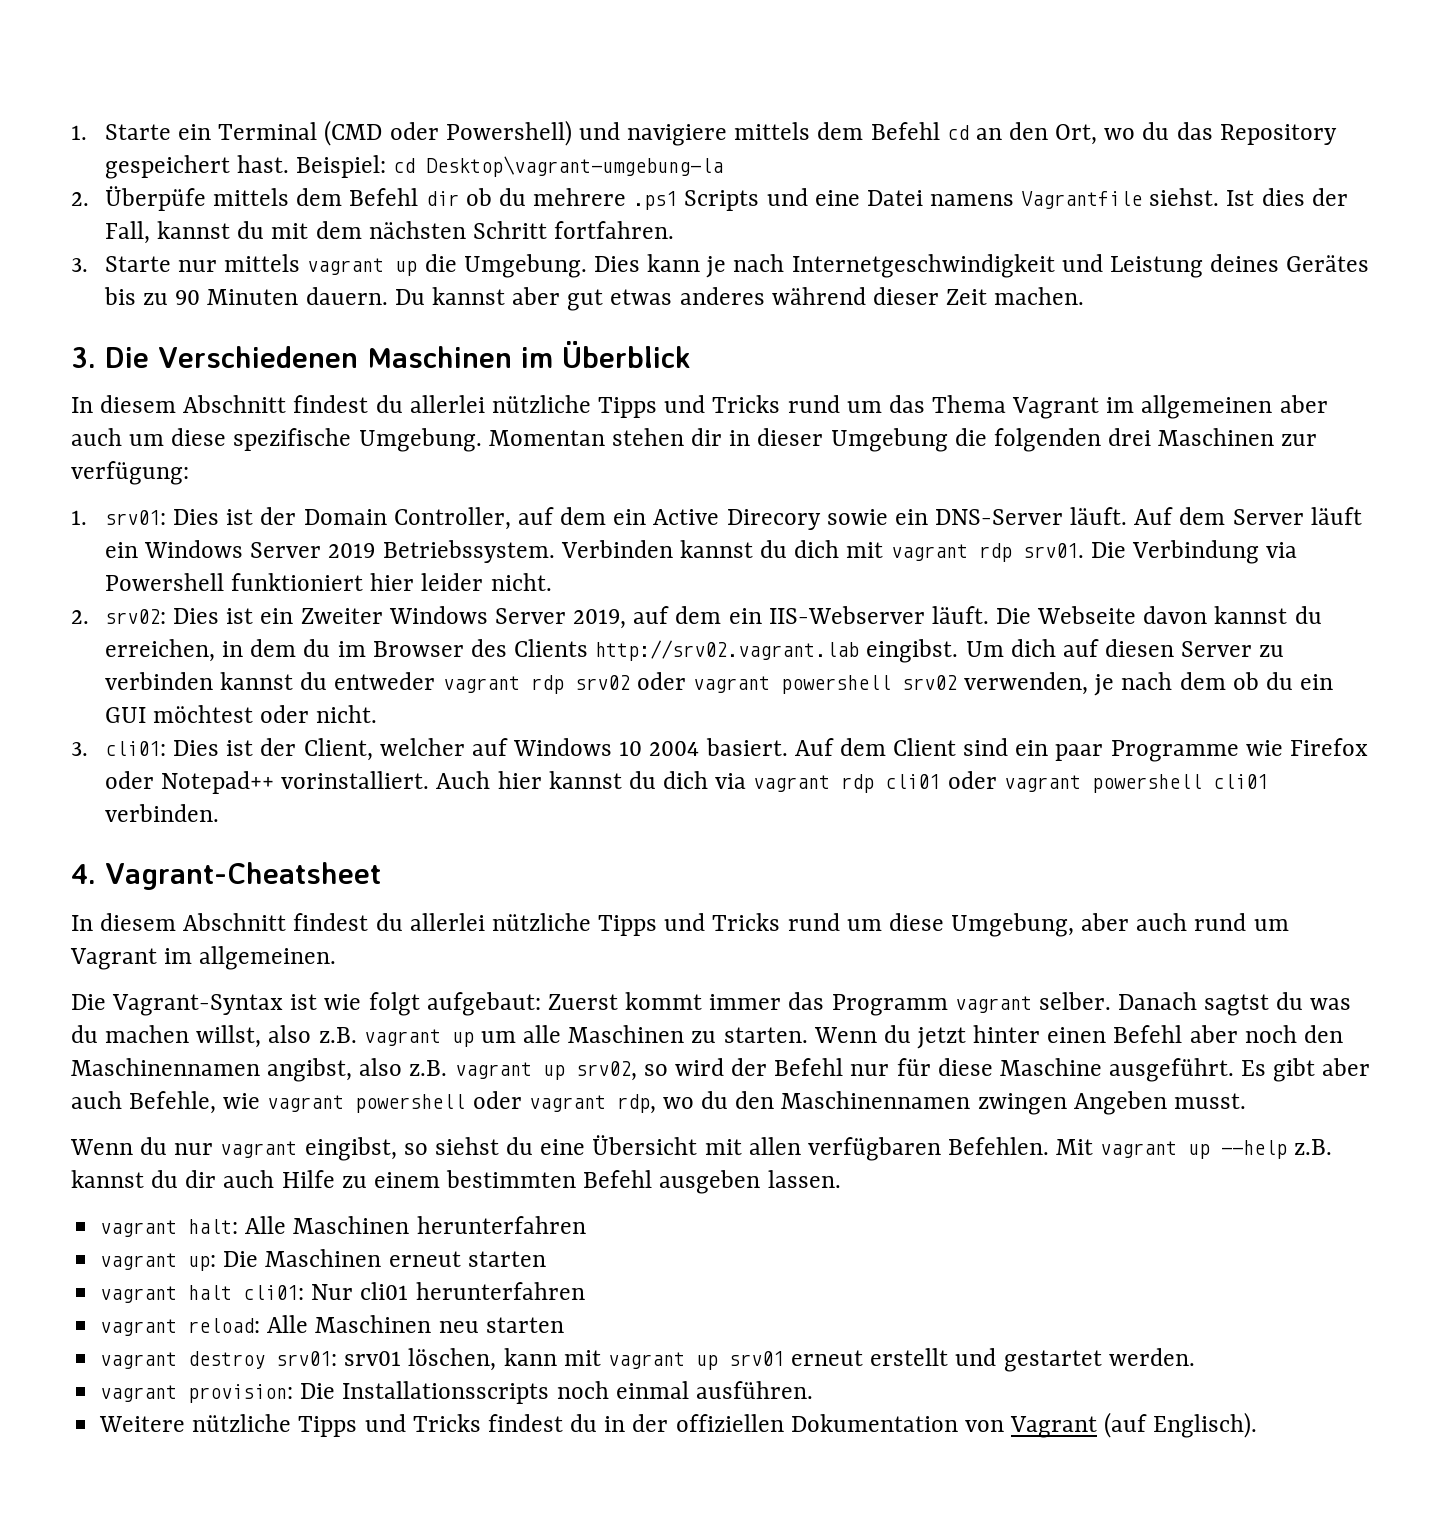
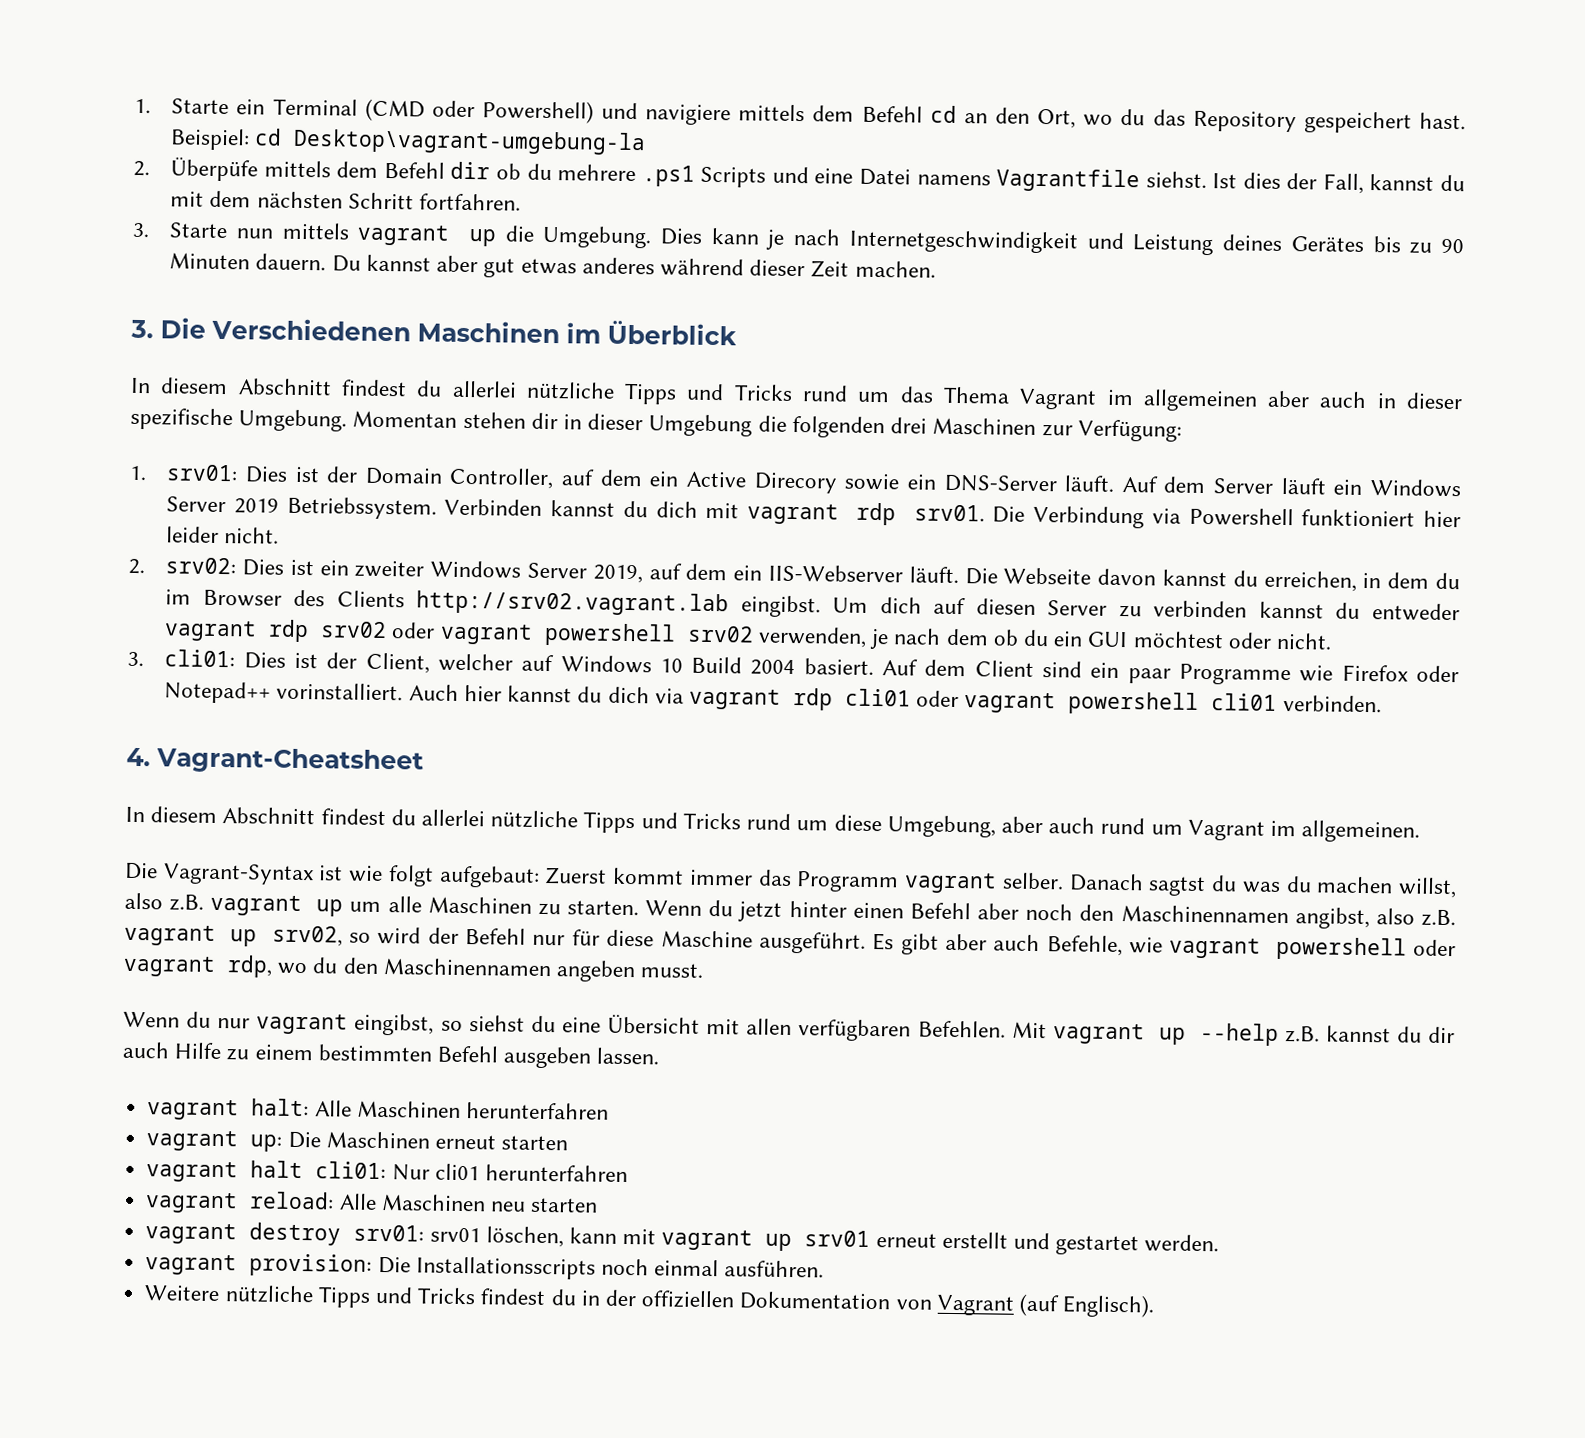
[178,260,218,272] nur -> [235,228,273,239] nun
[129,428,227,446] um diese -> [1376,392,1463,410] in dieser
[71,461,189,485] verfügung: -> [1077,419,1182,442] Verfügung:
[300,608,383,624] Zweiter -> [354,560,425,578] zweiter
(643, 748) none -> [691,656,743,674] Build
[977,1091,1167,1115] zwingen Angeben -> [556,960,637,983] angeben

